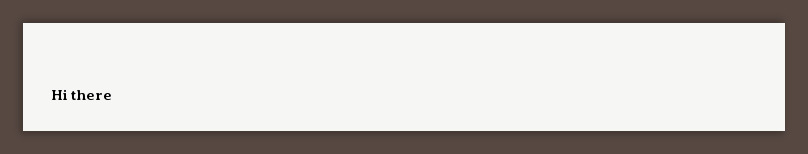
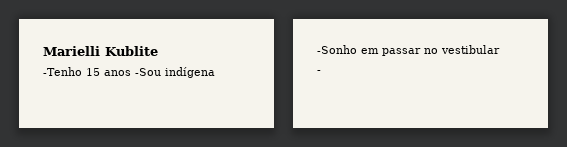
[51,89,113,100] Hi there -> [43,46,158,56] [43,67,215,78] [317,45,500,56] [317,70,321,73] Marielli Kublite // -Tenho 15 anos -Sou indígena -Sonho em passar no vestibular // -

